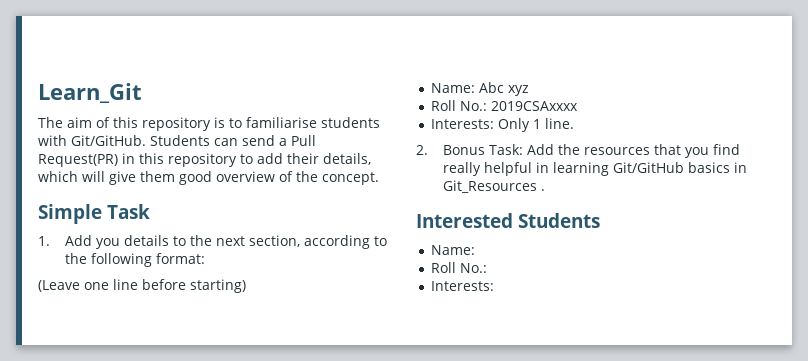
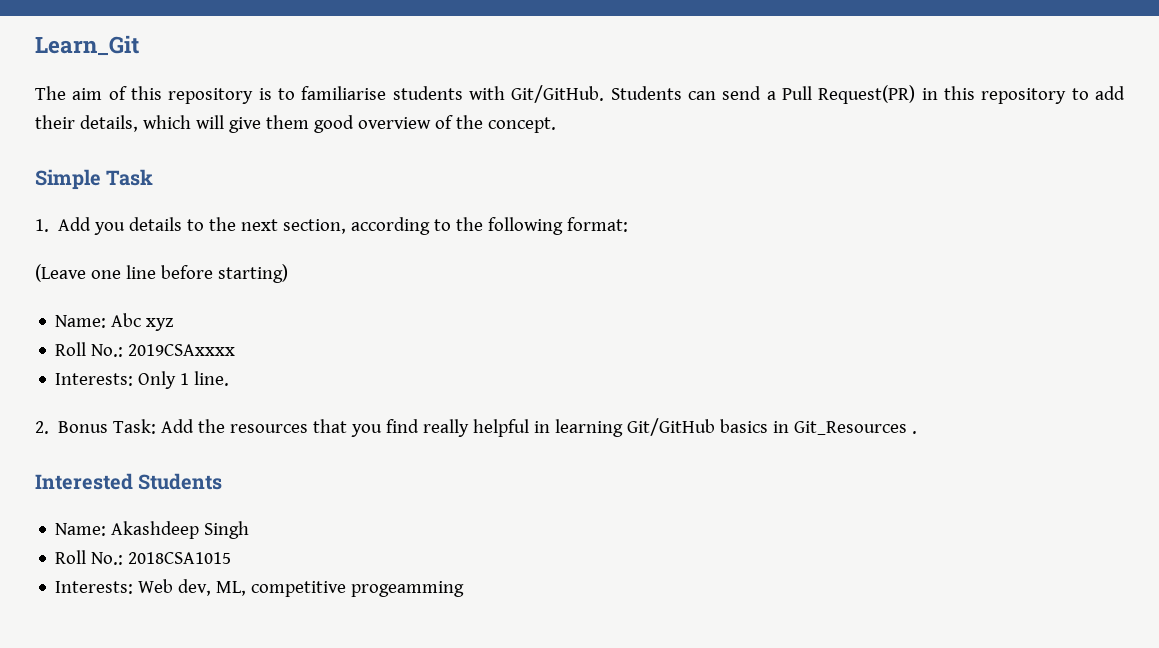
[431,262,488,273] [431,281,495,291] // Roll No.: // Interests: -> [111,521,250,539] [55,550,232,565] [55,579,465,597] Akashdeep Singh // Roll No.: 2018CSA1015 // Interests: Web dev, ML, competitive progeamming

